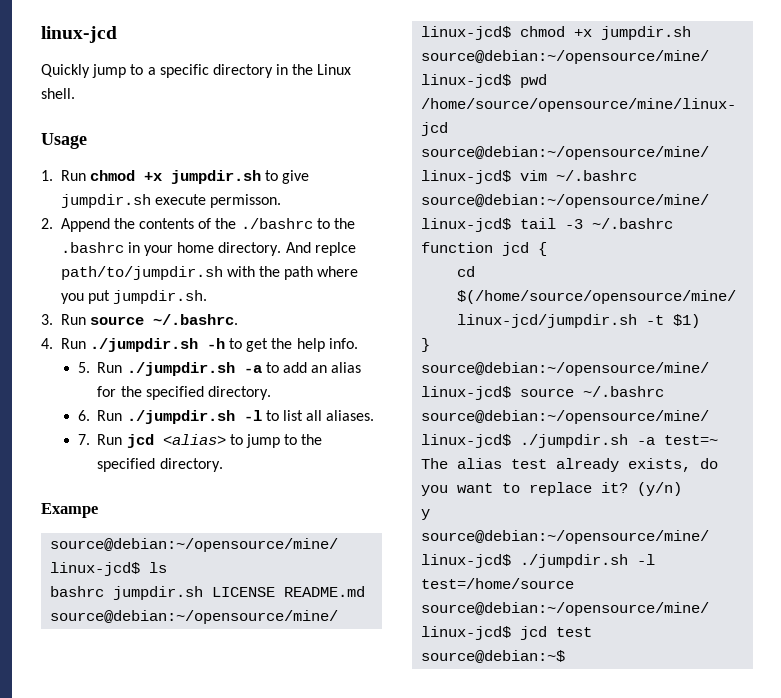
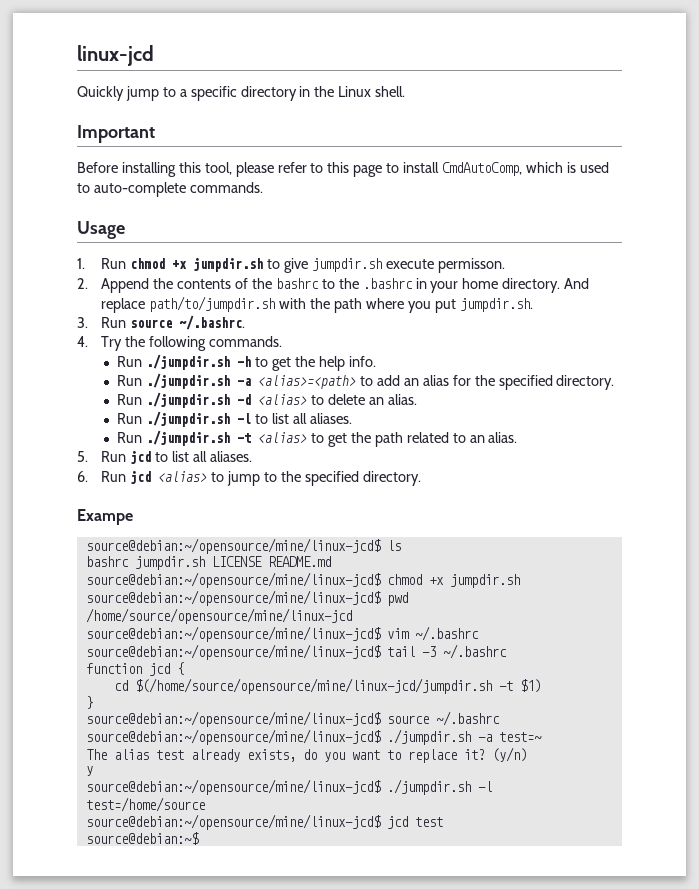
(75, 93) none -> [77,125,155,143] [77,162,609,177] [77,182,263,197] // Important // Before installing this tool, please refer to this page to install CmdAutoComp, which is used to auto-complete commands.
[240,218,313,229] ./bashrc -> [275,278,319,289] bashrc
[314,242,356,256] replce -> [101,298,146,313] replace
(53, 343) none -> [101,336,283,351] Try the following commands. //
[77,362,90,373] 5. -> (376, 361) none
(262, 369) none -> [258,375,357,389] <alias>=<path>
[77,410,90,421] 6. -> [117,392,417,408] Run ./jumpdir.sh -d <alias> to delete an alias. //
[77,434,90,445] 7. -> [117,430,518,447] [77,451,252,464] [77,471,88,482] Run ./jumpdir.sh -t <alias> to get the path related to an alias. // 5. Run jcd to list all aliases. // 6.

